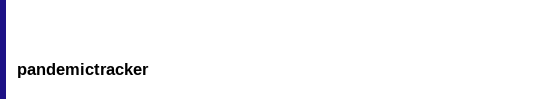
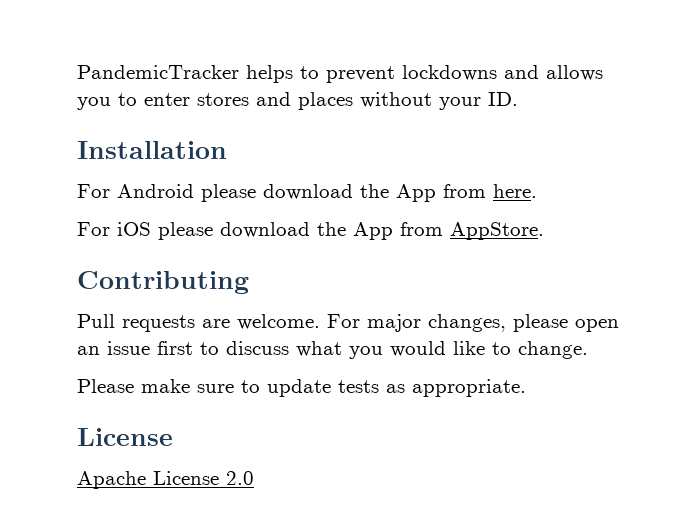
[17,63,149,78] pandemictracker -> [77,65,603,83] [77,92,518,110] [77,141,227,159] [77,184,537,202] [77,222,544,240] [77,271,249,294] [77,314,619,332] [77,341,588,359] [77,379,526,397] [77,428,173,446] [77,471,254,489] PandemicTracker helps to prevent lockdowns and allows you to enter stores and places without your ID. // Installation // For Android please download the App from here. // For iOS please download the App from AppStore. // Contributing // Pull requests are welcome. For major changes, please open an issue first to discuss what you would like to change. // Please make sure to update tests as appropriate. // License // Apache License 2.0

